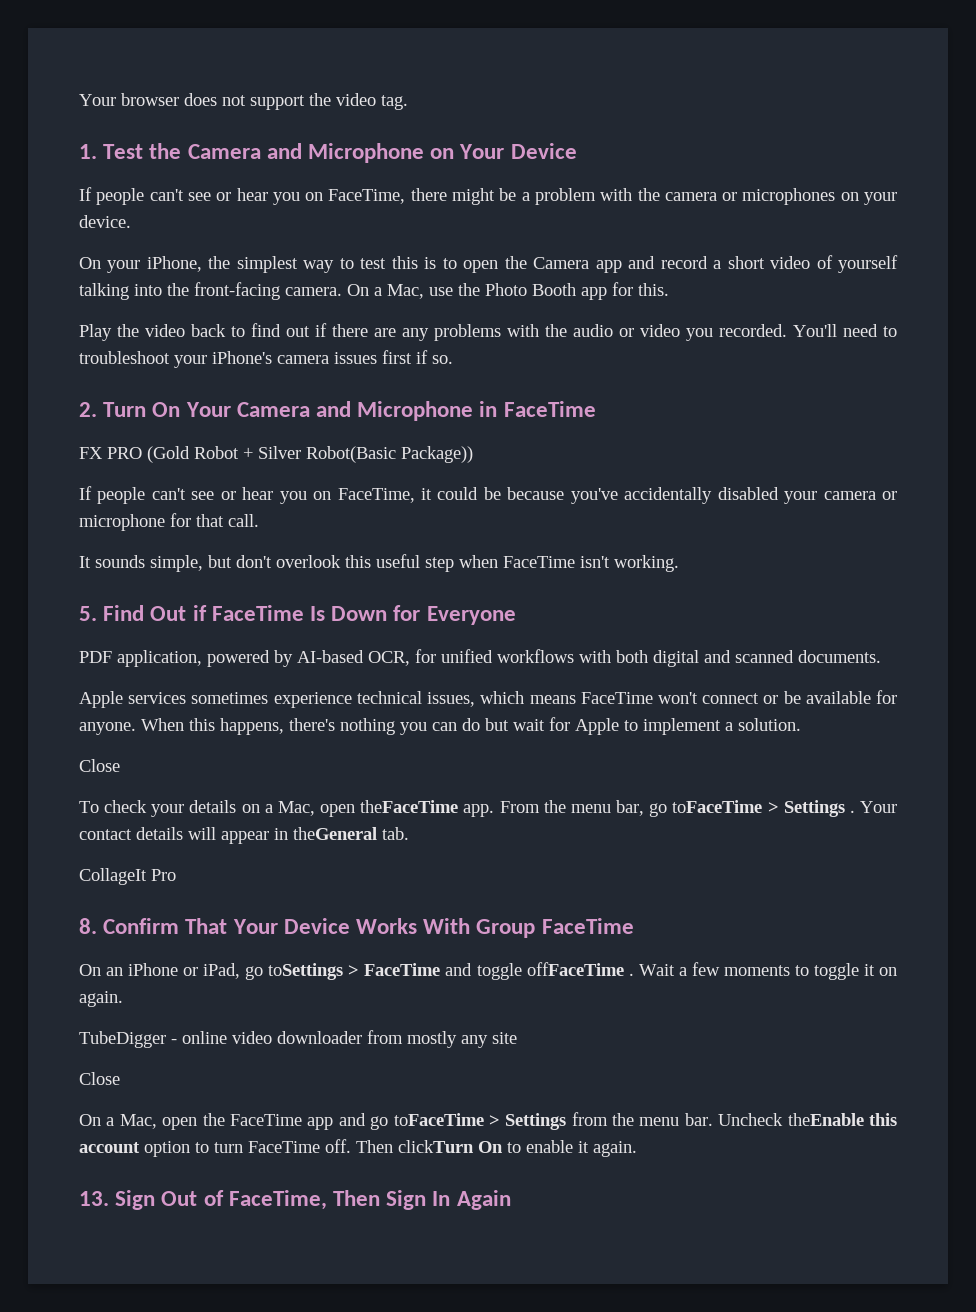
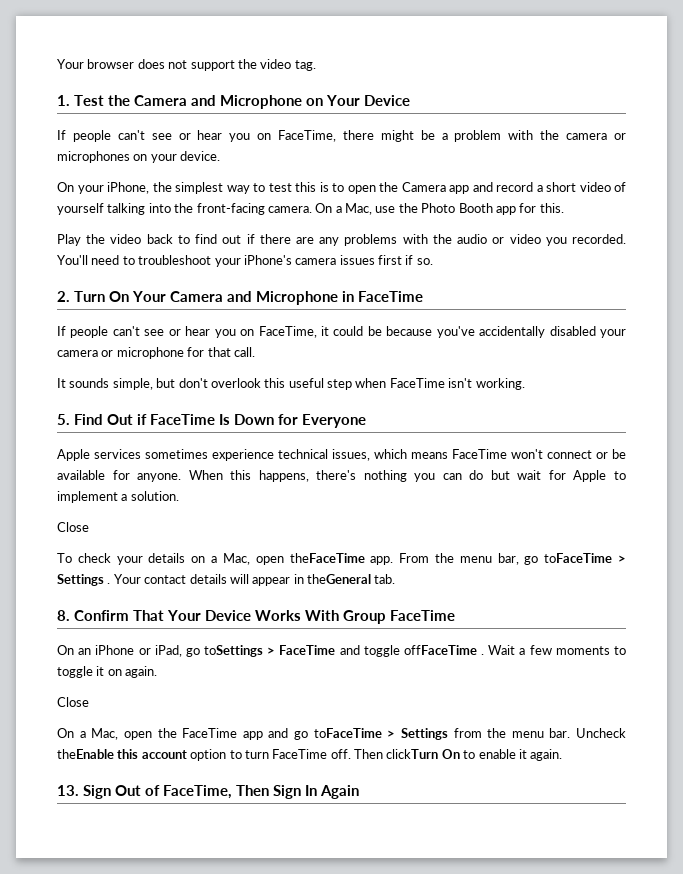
[79,446,473,463] // FX PRO (Gold Robot + Silver Robot(Basic Package)) -> (423, 296) none
[79,649,881,667] // PDF application, powered by AI-based OCR, for unified workflows with both digital and scanned documents. -> (366, 421) none
[79,868,176,885] // CollageIt Pro -> (396, 579) none
[79,1030,517,1048] // TubeDigger - online video downloader from mostly any site -> (158, 672) none

